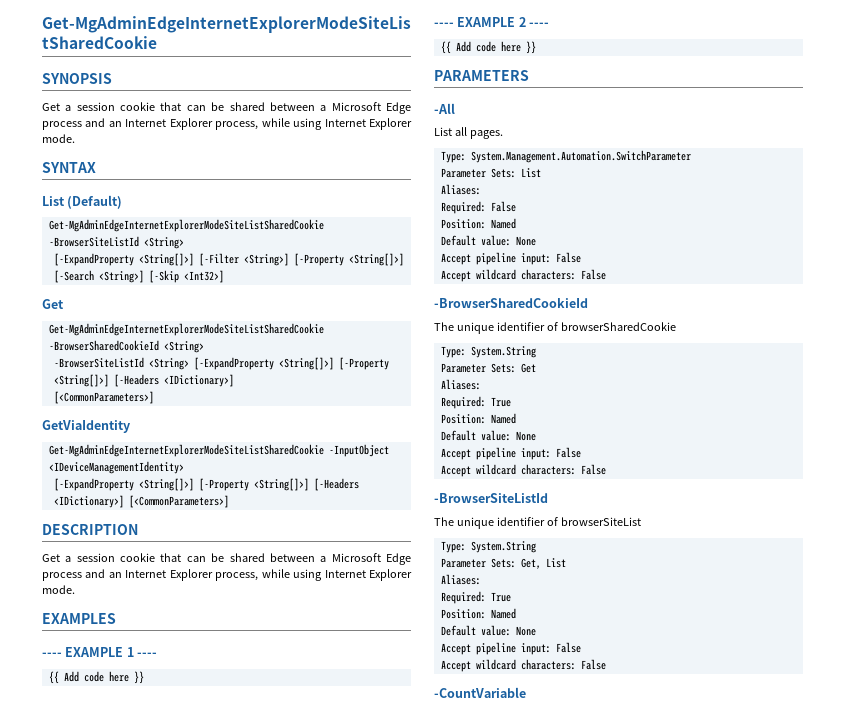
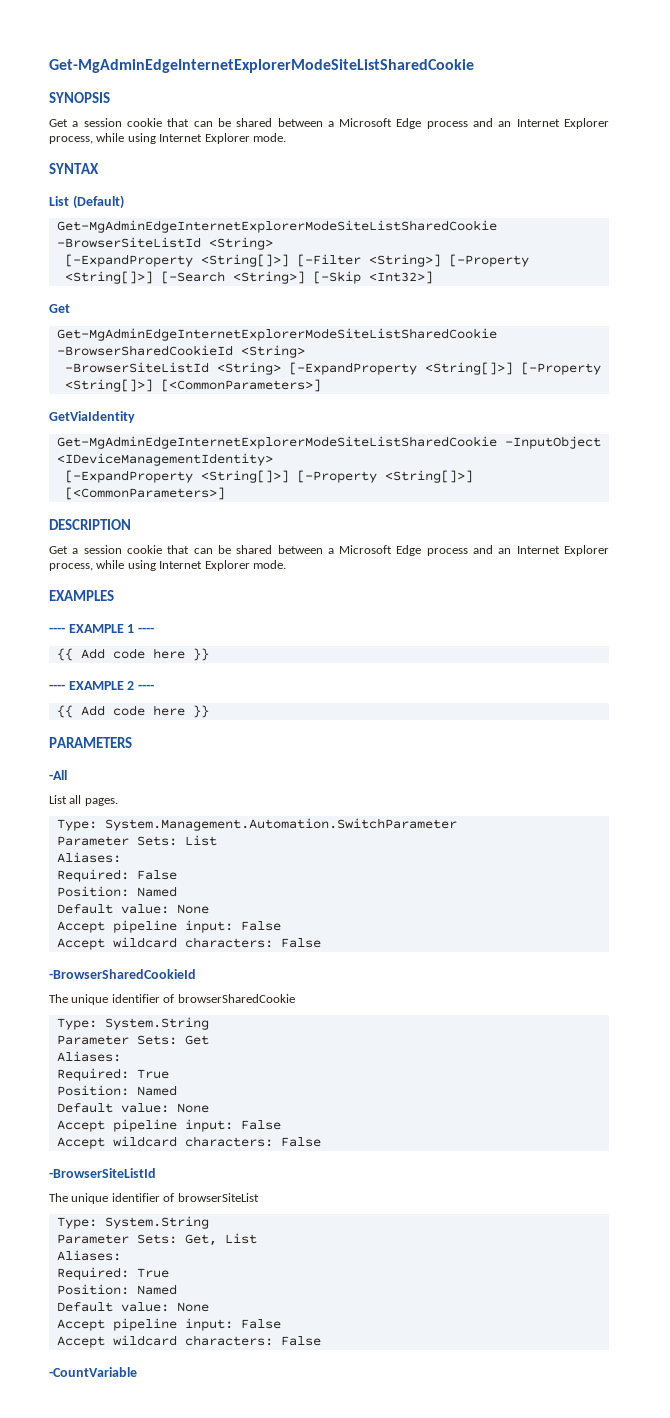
[113,374,234,387] [-Headers <IDictionary>] // -> (153, 385) none
[313,478,359,491] [53,495,124,508] [-Headers <IDictionary>] -> (473, 476) none

